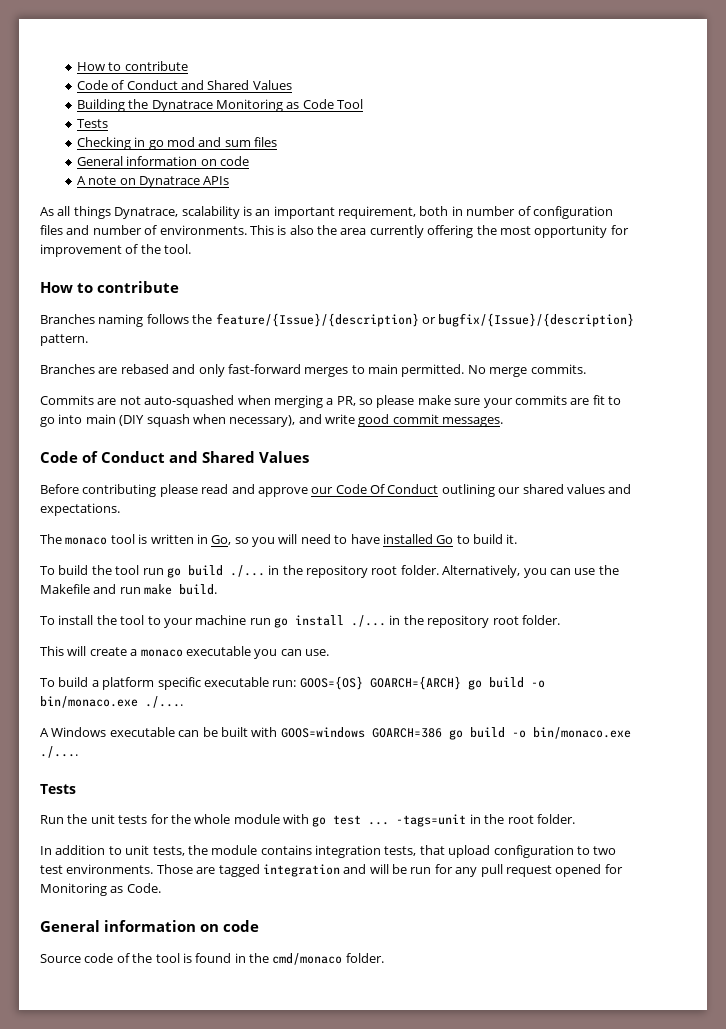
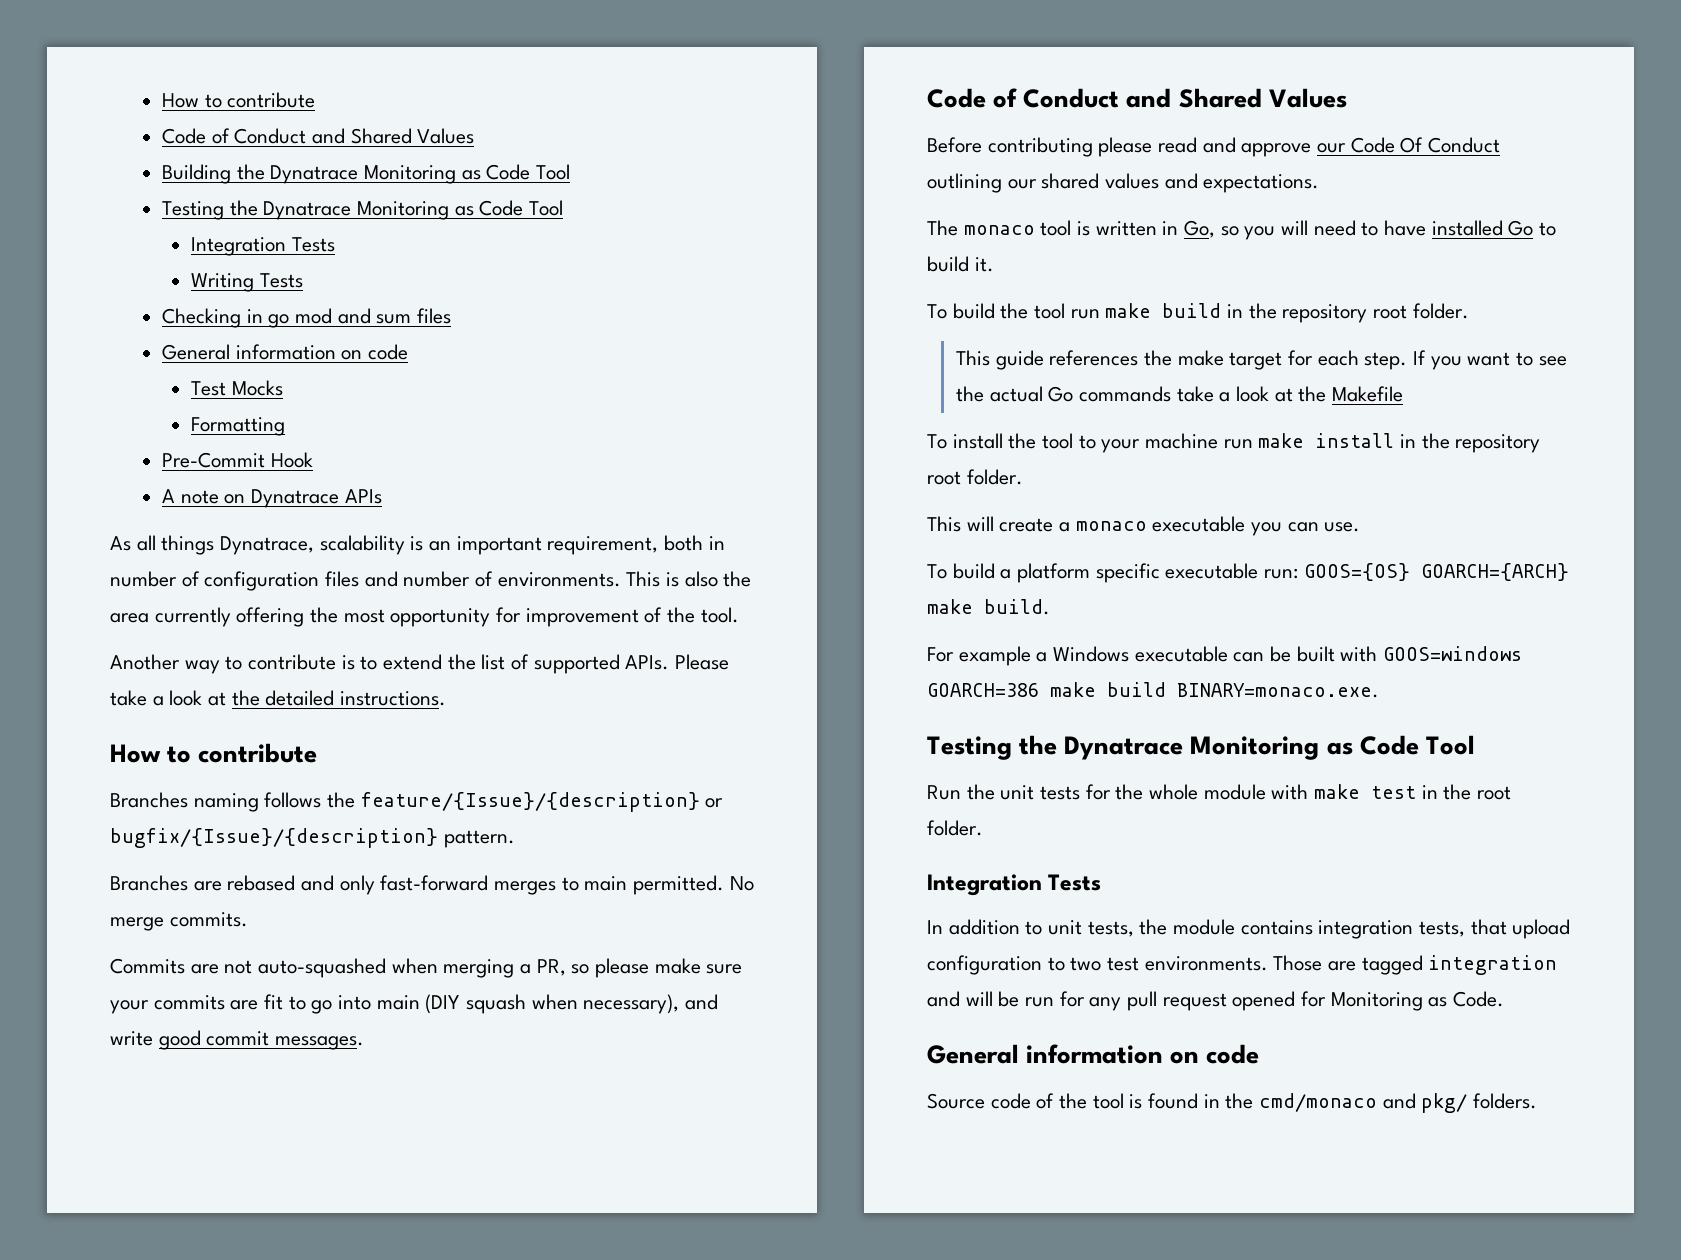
(364, 104) none -> [162,200,564,220] [191,237,335,256] [191,273,255,292] Testing the Dynatrace Monitoring as Code Tool // Integration Tests // Writing
(250, 161) none -> [191,380,283,396] [191,417,286,436] [162,452,313,468] // Test Mocks // Formatting // Pre-Commit Hook
(192, 249) none -> [110,654,730,674] [110,690,447,706] // Another way to contribute is to extend the list of supported APIs. Please take a look at the detailed instructions.
[166,565,619,578] [40,584,218,595] go build ./... in the repository root folder. Alternatively, you can use the Makefile and run make build. -> [1105,303,1469,323] [956,350,1567,370] [956,386,1404,402] make build in the repository root folder. // This guide references the make target for each step. If you want to see the actual Go commands take a look at the Makefile
[274,615,386,628] go install ./... -> [1258,433,1395,448] make install
[467,677,545,690] [40,696,183,708] [40,728,49,737] go build -o bin/monaco.exe ./.... // A -> [927,599,1050,615] [927,646,1048,666] make build. // For example a
[448,727,631,740] [40,746,78,758] [40,784,76,794] go build -o bin/monaco.exe ./.... // Tests -> [1050,682,1379,698] [927,735,1475,760] make build BINARY=monaco.exe. // Testing the Dynatrace Monitoring as Code Tool
[312,814,467,827] go test ... -tags=unit -> [1314,784,1417,799] make test
(575, 819) none -> [927,874,1102,896] // Integration Tests
[345,953,384,963] folder. -> [1382,1093,1538,1113] and pkg/ folders.

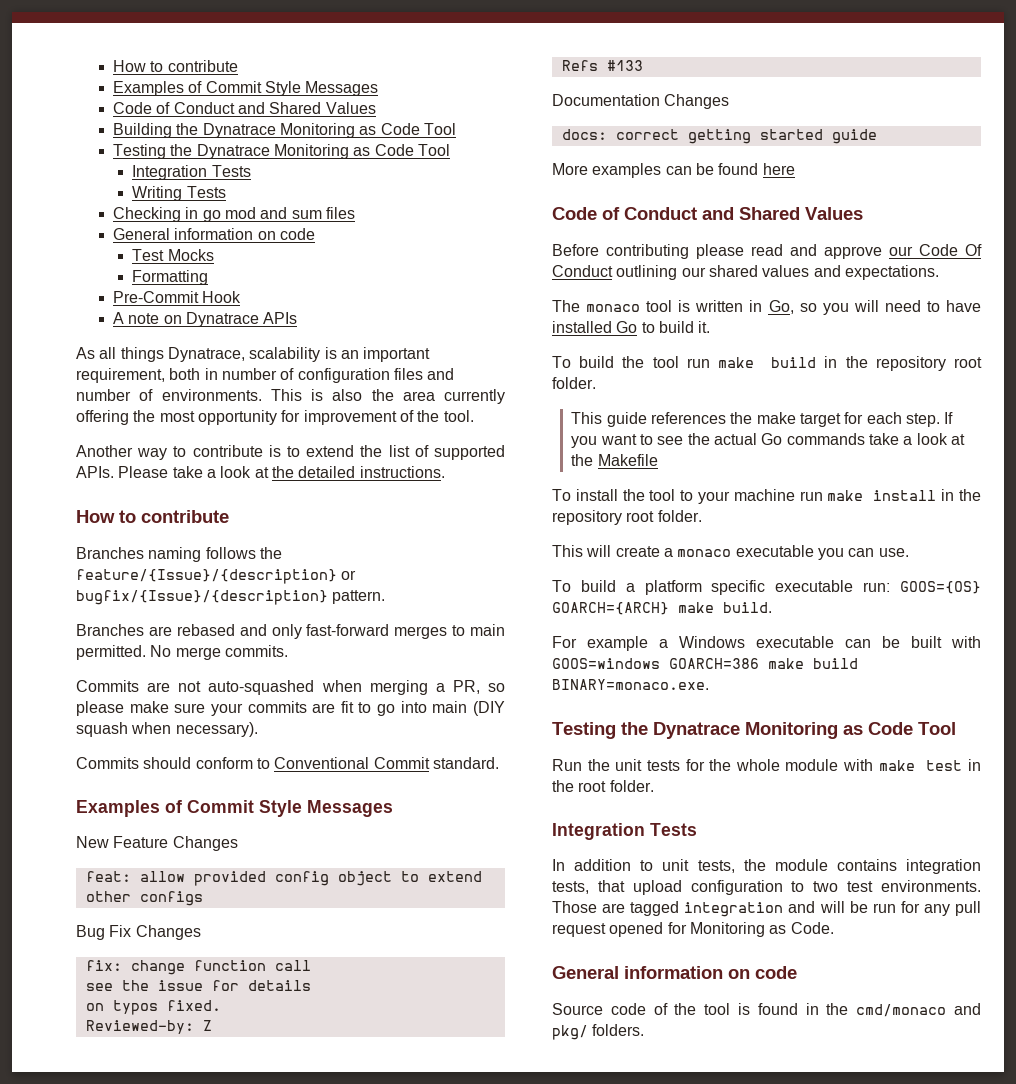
[162,92,316,108] How to contribute -> [112,60,238,72] [112,81,379,96] How to contribute // Examples of Commit Style Messages
[583,994,719,1014] [110,1030,365,1050] necessary), and write good commit messages. -> [175,722,258,737] [76,757,499,769] [76,800,393,817] [76,836,238,851] [85,871,482,886] [85,891,203,906] [76,925,201,940] [85,960,311,975] [85,980,311,991] [85,1000,221,1015] [85,1020,212,1034] [561,60,643,71] [552,94,730,109] [561,129,877,144] [552,163,795,178] necessary). // Commits should conform to Conventional Commit standard. // Examples of Commit Style Messages // New Feature Changes // feat: allow provided config object to extend other configs // Bug Fix Changes // fix: change function call // see the issue for details // on typos fixed. // Reviewed-by: Z // Refs #133 // Documentation Changes // docs: correct getting started guide // More examples can be found here

